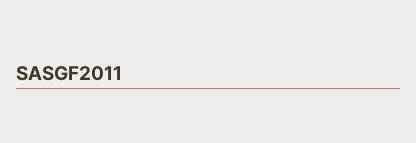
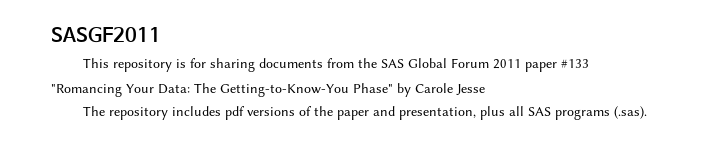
(122, 73) none -> [82,58,589,72] [51,83,485,97] [82,106,647,120] // This repository is for sharing documents from the SAS Global Forum 2011 paper #133 // "Romancing Your Data: The Getting-to-Know-You Phase" by Carole Jesse // The repository includes pdf versions of the paper and presentation, plus all SAS programs (.sas).

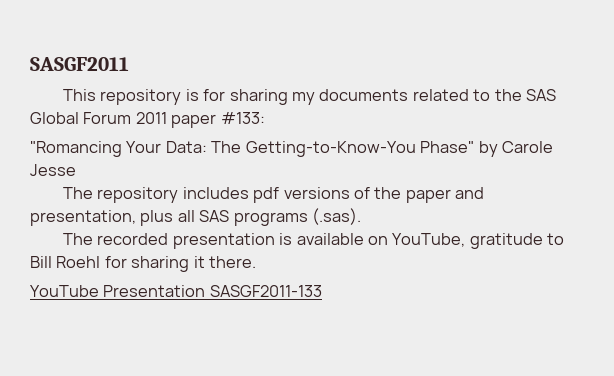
[258,58,354,68] documents from -> [292,89,491,105] my documents related to
[560,59,589,68] #133 -> [220,112,265,124] #133:
(647, 112) none -> [62,233,565,249] [30,256,257,272] [30,285,322,297] // The recorded presentation is available on YouTube, gratitude to Bill Roehl for sharing it there. // YouTube Presentation SASGF2011-133

